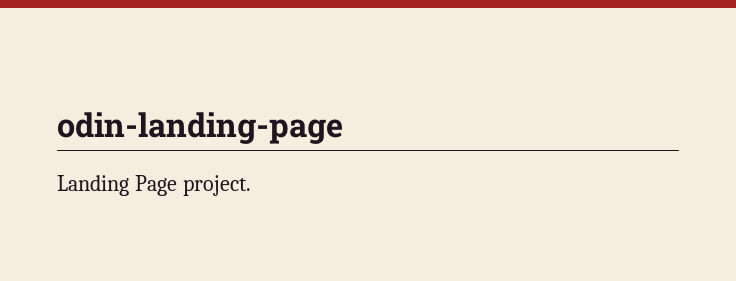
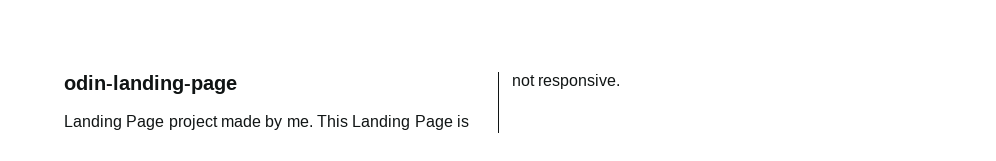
[182,175,251,196] project. -> [168,115,469,130] [512,74,621,89] project made by me. This Landing Page is not responsive.

